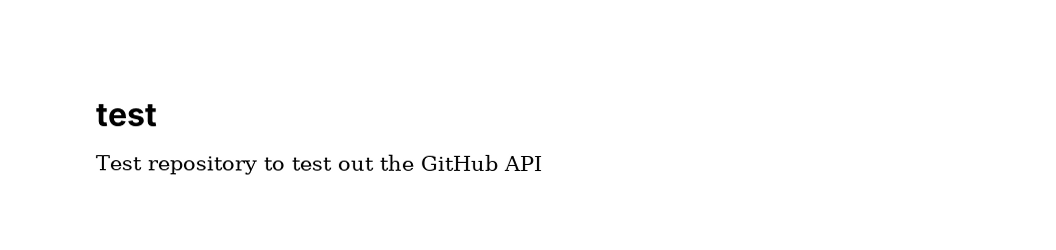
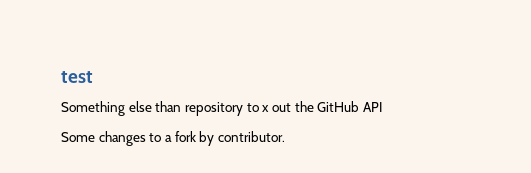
[95,155,142,171] Test -> [61,101,182,116] Something else than
[290,157,332,171] test -> [262,105,270,112] x
(542, 163) none -> [61,131,285,146] // Some changes to a fork by contributor.

